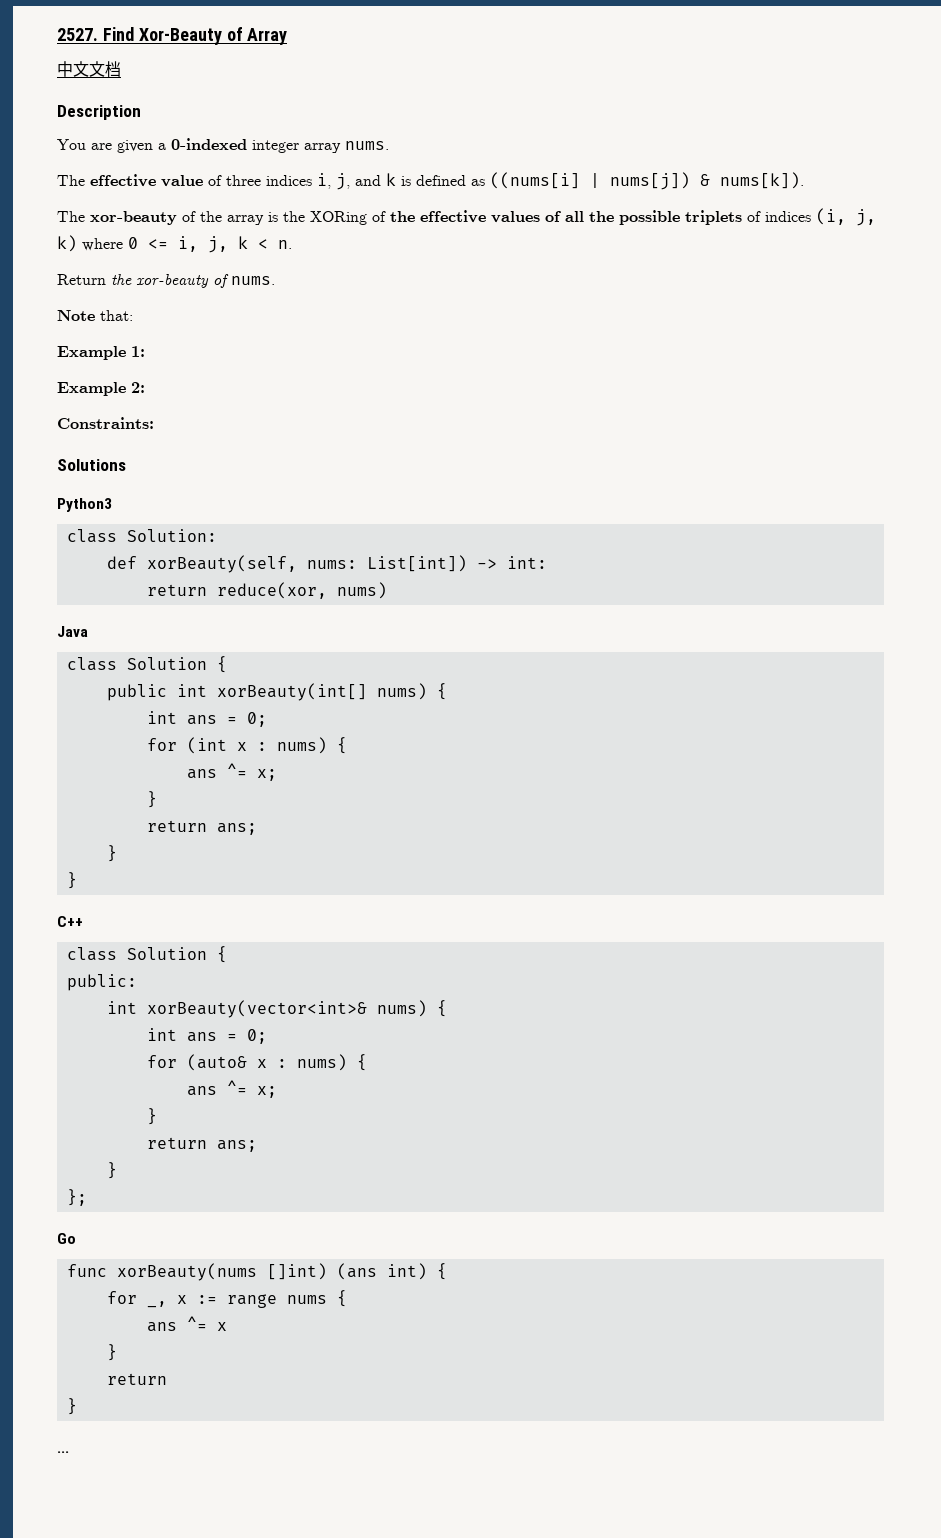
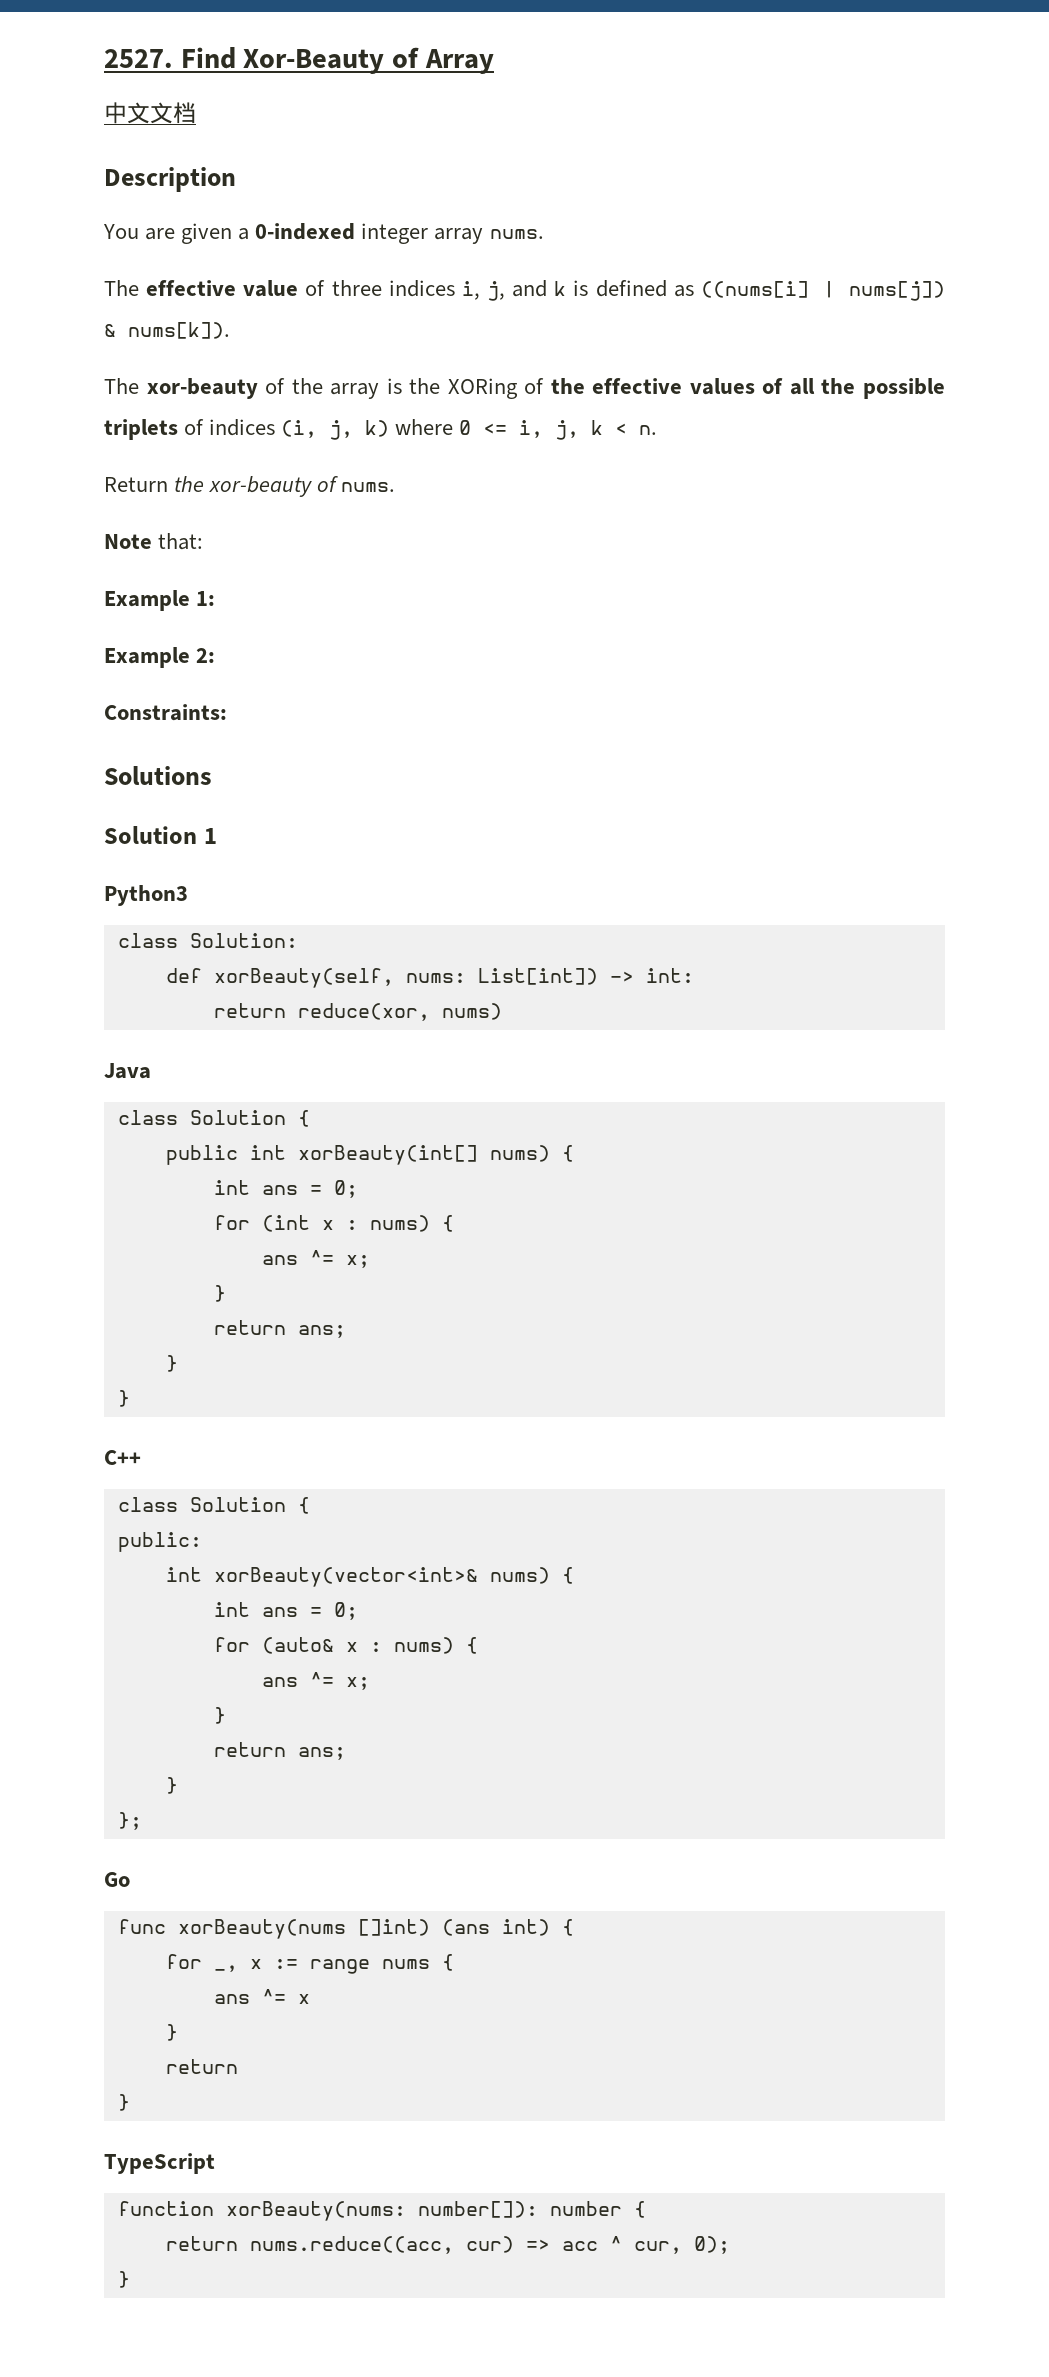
(126, 465) none -> [104,826,217,844] // Solution 1
[57,1451,69,1453] ... -> [104,2153,215,2174] [117,2201,646,2221] [165,2236,730,2254] [117,2271,130,2288] TypeScript // function xorBeauty(nums: number[]): number { // return nums.reduce((acc, cur) => acc ^ cur, 0); // }

